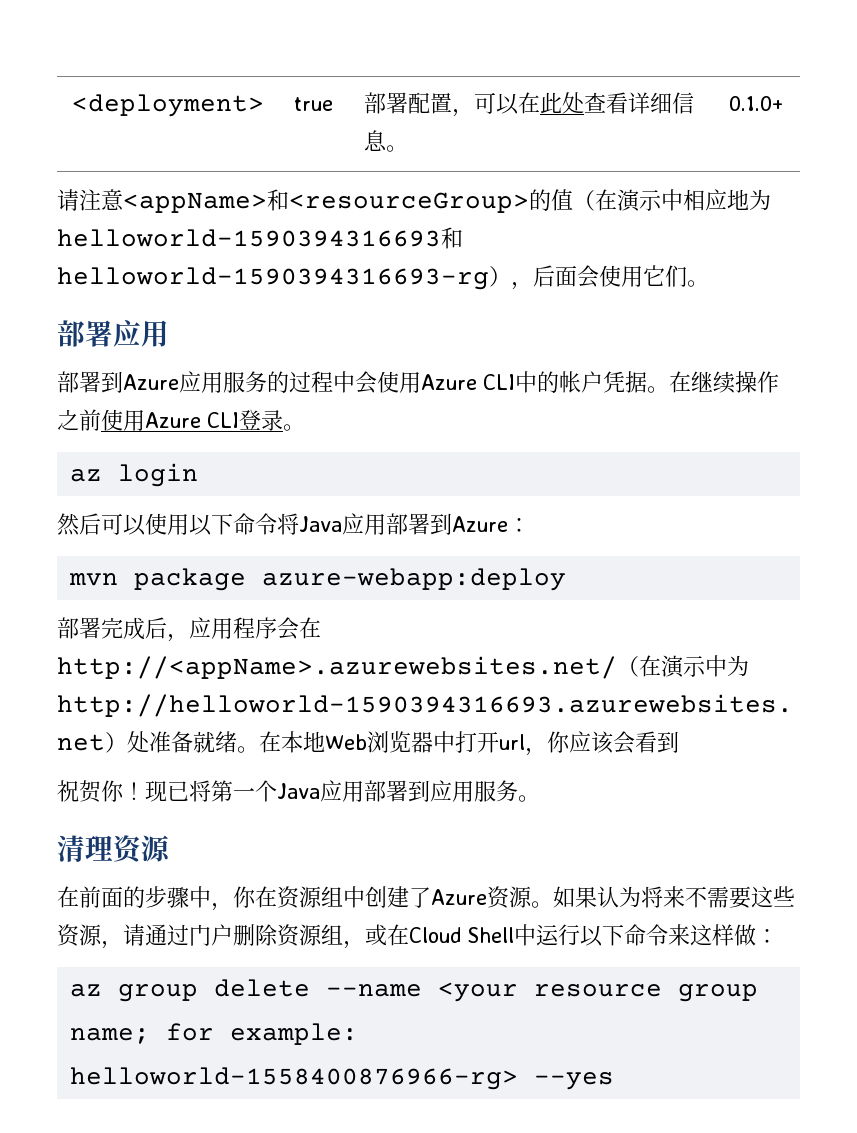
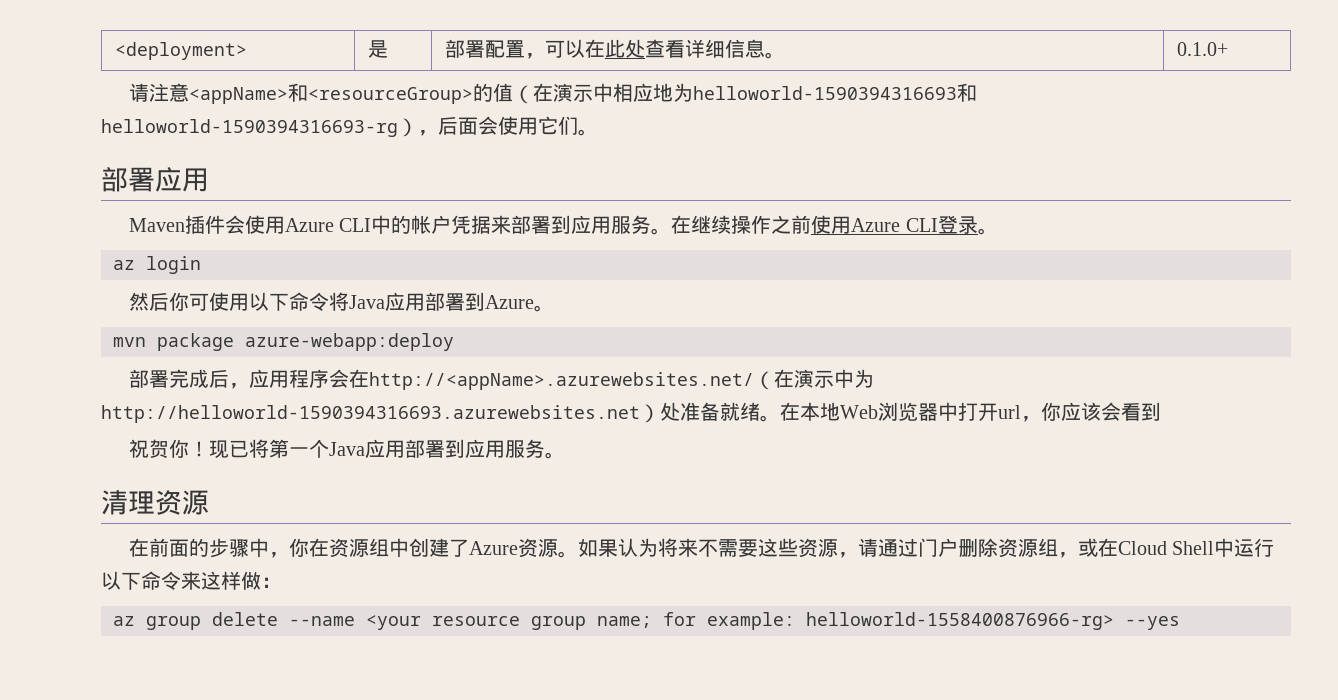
[293,97,333,111] true -> [368,40,389,58] 是
[57,371,355,393] 部署到Azure应用服务的过程中 -> [129,215,226,234] Maven插件
(647, 382) none -> [491,215,652,234] 来部署到应用服务
[101,513,146,536] 可以 -> [169,292,210,311] 你可
[508,518,530,532] ： -> [534,305,555,312] 。

